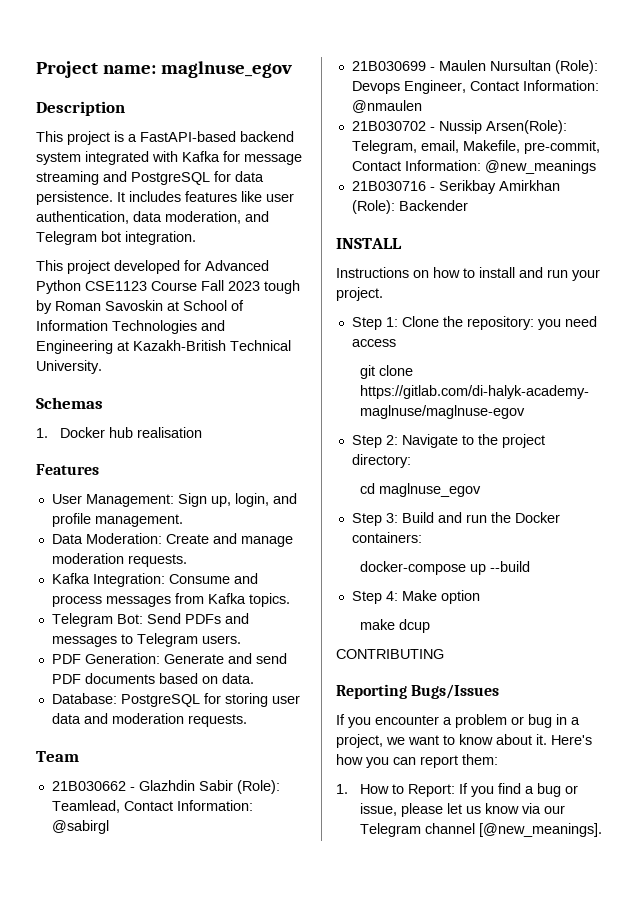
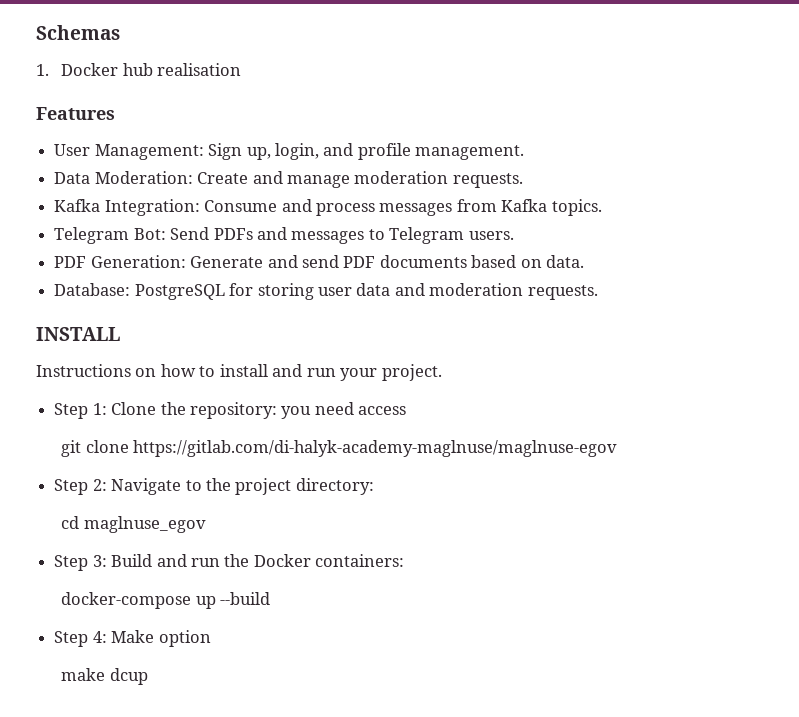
[36,61,292,78] [36,101,125,116] [36,131,294,145] [36,151,302,165] [36,171,264,185] [36,191,294,205] [36,211,269,224] [36,231,196,245] [36,260,269,274] [36,280,300,294] [36,300,244,314] [36,320,225,334] [36,340,291,354] [36,360,102,374] Project name: maglnuse_egov // Description // This project is a FastAPI-based backend system integrated with Kafka for message streaming and PostgreSQL for data persistence. It includes features like user authentication, data moderation, and Telegram bot integration. // This project developed for Advanced Python CSE1123 Course Fall 2023 tough by Roman Savoskin at School of Information Technologies and Engineering at Kazakh-British Technical University. // -> (36, 32) none
[36,751,79,762] [51,780,280,794] [51,800,253,813] [51,820,109,834] [351,60,598,74] [351,80,599,94] [351,100,422,113] [351,120,567,134] [351,140,600,154] [351,160,596,174] [351,180,560,194] [351,200,468,214] // Team // 21B030662 - Glazhdin Sabir (Role): Teamlead, Contact Information: @sabirgl // 21B030699 - Maulen Nursultan (Role): Devops Engineer, Contact Information: @nmaulen // 21B030702 - Nussip Arsen(Role): Telegram, email, Makefile, pre-commit, Contact Information: @new_meanings // 21B030716 - Serikbay Amirkhan (Role): Backender -> (598, 292) none
[336,649,444,659] [336,684,500,699] [336,714,580,728] [336,734,592,748] [336,754,498,768] [336,783,578,797] [359,803,565,817] [359,823,602,837] // CONTRIBUTING // Reporting Bugs/Issues // If you encounter a problem or bug in a project, we want to know about it. Here's how you can report them: // 1. How to Report: If you find a bug or issue, please let us know via our Telegram channel [@new_meanings]. -> (148, 676) none

